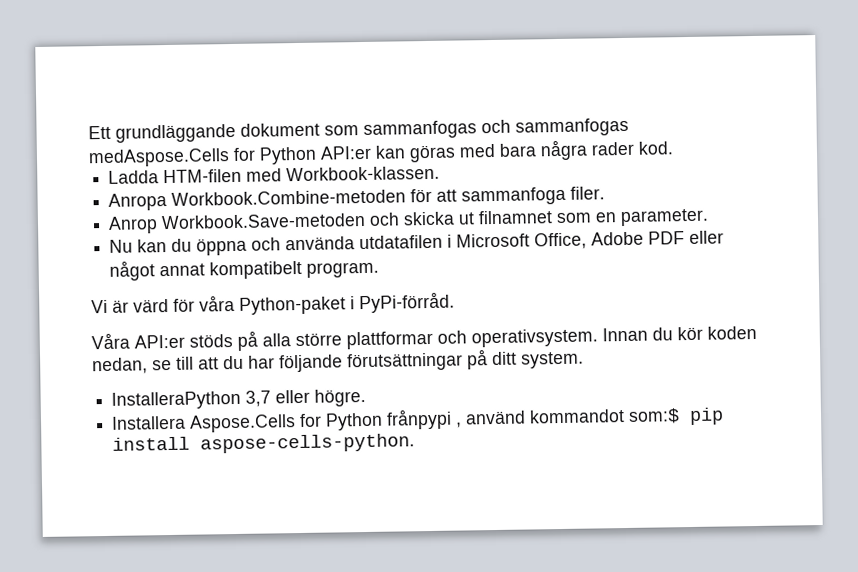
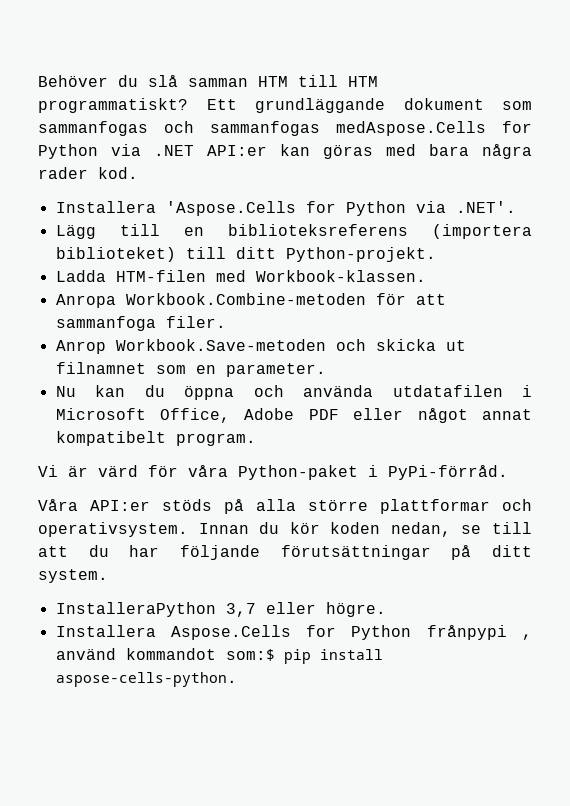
(88, 132) none -> [38,75,378,87] [38,98,188,113] Behöver du slå samman HTM till HTM programmatiskt?
(317, 155) none -> [111,144,194,156] via .NET
(674, 148) none -> [55,201,516,216] [55,224,532,239] [55,247,436,262] // Installera 'Aspose.Cells for Python via .NET'. // Lägg till en biblioteksreferens (importera biblioteket) till ditt Python-projekt.

